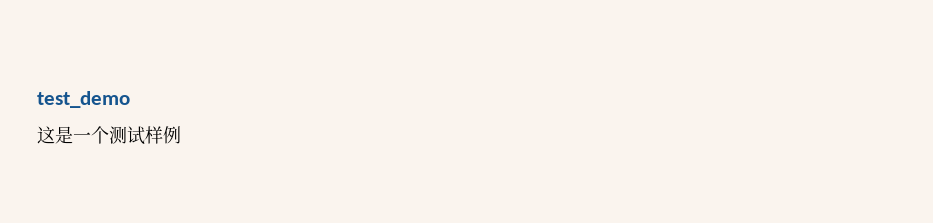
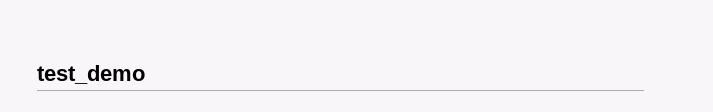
[37,126,181,145] // 这是一个测试样例 -> (145, 74) none

